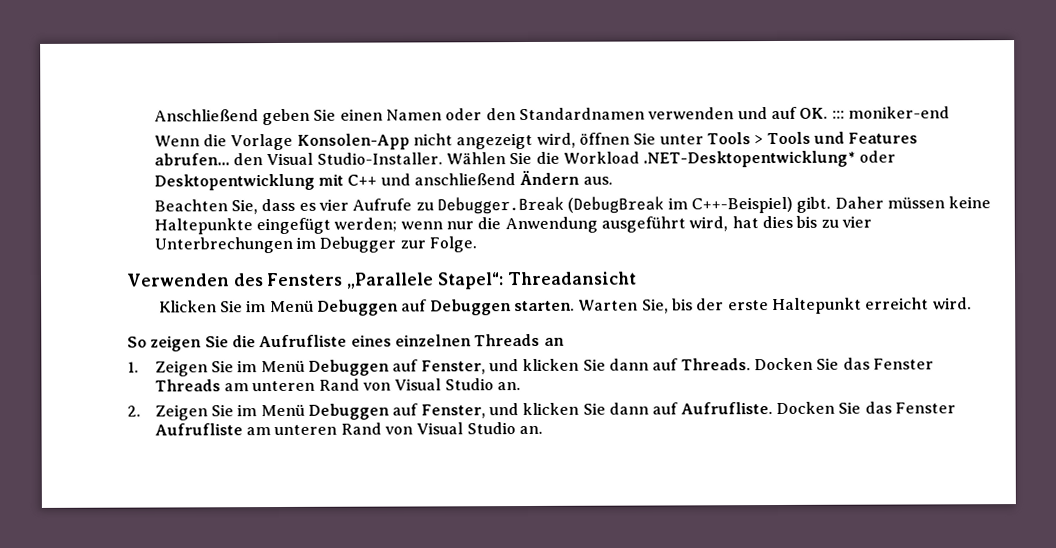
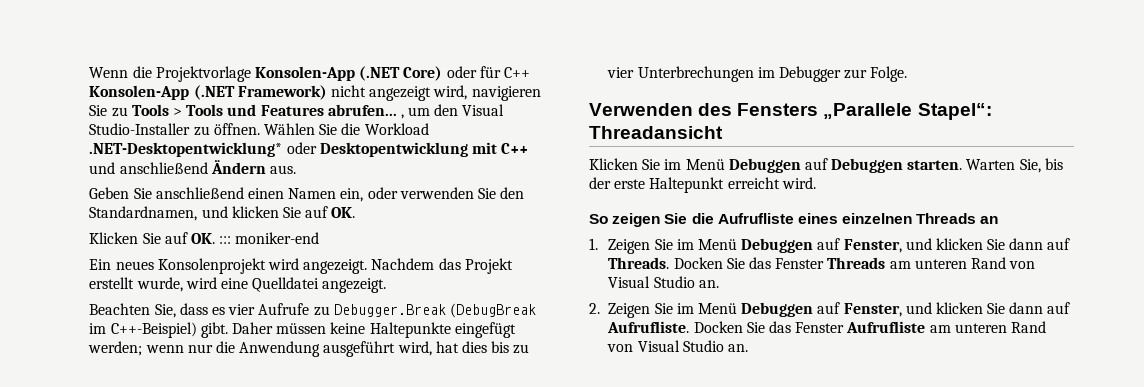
[153,106,950,126] [153,132,704,151] Anschließend geben Sie einen Namen oder den Standardnamen verwenden und auf OK. ::: moniker-end // Wenn die Vorlage Konsolen-App nicht angezeigt wird, öffnen Sie unter -> [89,66,530,82] [89,85,541,101] [89,105,128,117] Wenn die Projektvorlage Konsolen-App (.NET Core) oder für C++ Konsolen-App (.NET Framework) nicht angezeigt wird, navigieren Sie zu
[233,152,443,166] den Visual Studio-Installer. -> [400,104,505,119] [89,123,260,136] , um den Visual Studio-Installer zu öffnen.
(613, 180) none -> [89,187,525,202] [89,206,356,221] [89,232,320,244] [89,258,513,274] [89,277,387,293] // Geben Sie anschließend einen Namen ein, oder verwenden Sie den Standardnamen, und klicken Sie auf OK. // Klicken Sie auf OK. ::: moniker-end // Ein neues Konsolenprojekt wird angezeigt. Nachdem das Projekt erstellt wurde, wird eine Quelldatei angezeigt.

